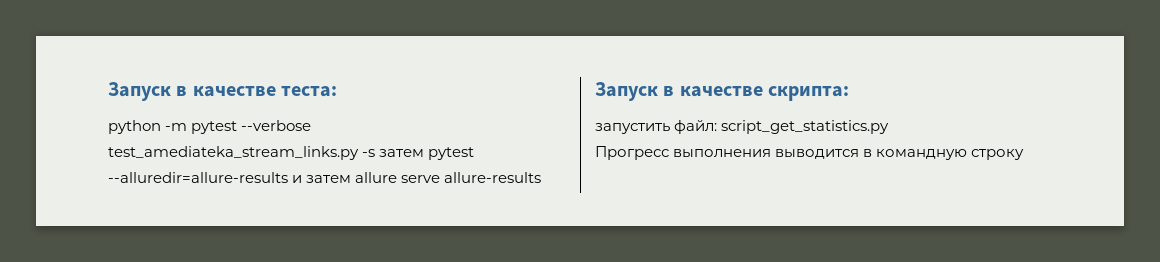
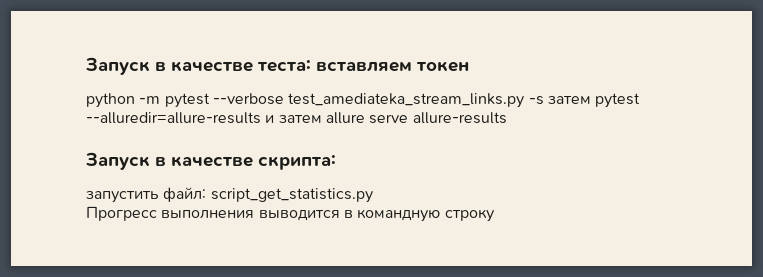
(338, 91) none -> [316,61,469,72] вставляем токен

